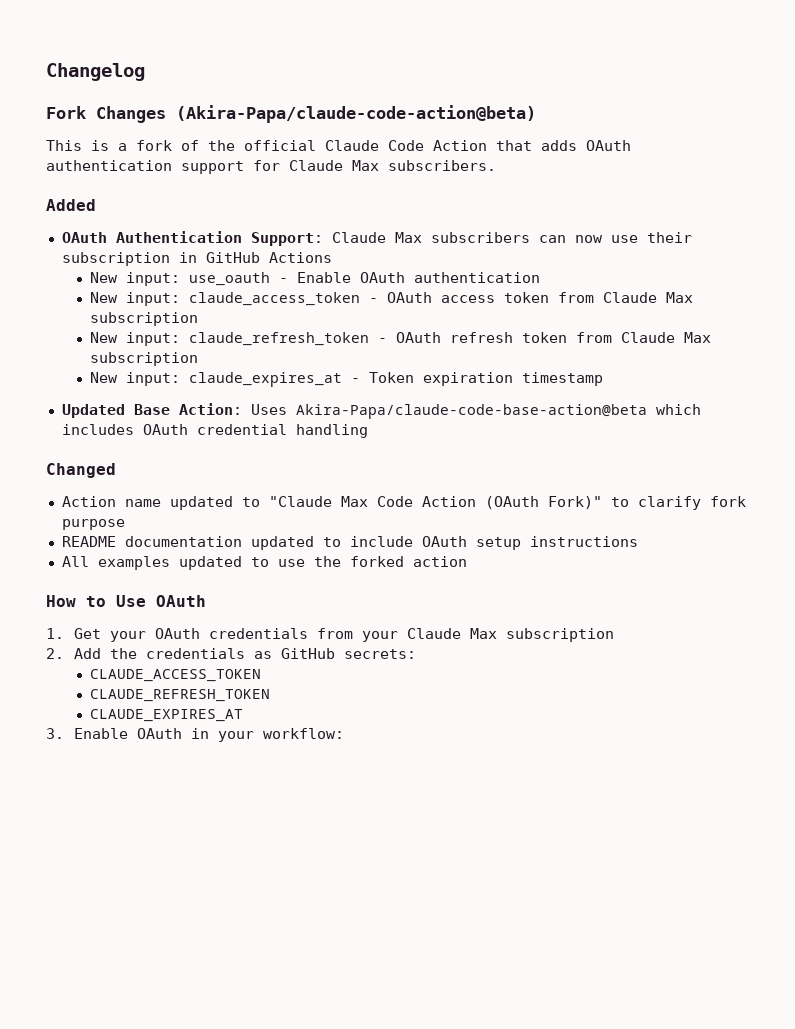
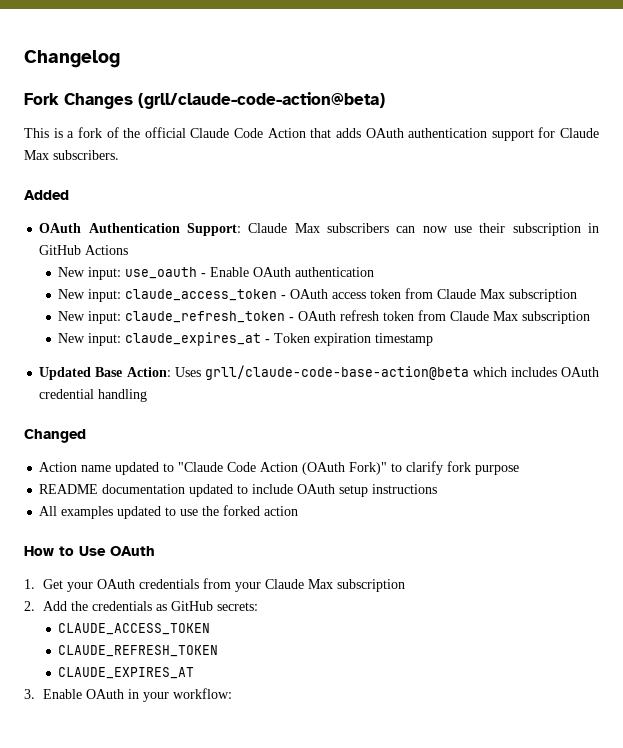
[176,105,536,123] (Akira-Papa/claude-code-action@beta) -> [138,92,385,109] (grll/claude-code-action@beta)
[295,404,647,419] Akira-Papa/claude-code-base-action@beta -> [204,365,469,380] grll/claude-code-base-action@beta
[340,496,368,507] Max -> (224, 467) none

